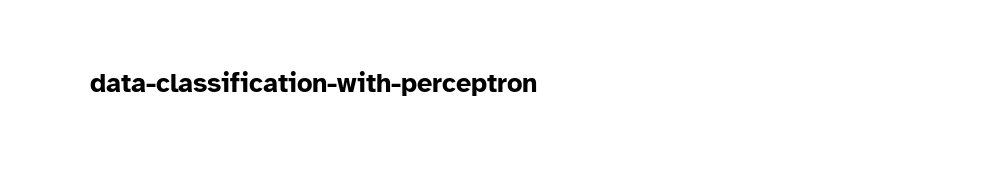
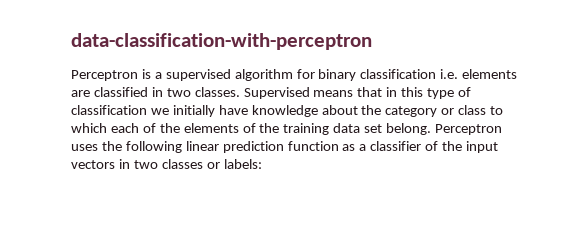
(537, 83) none -> [71,69,518,81] [71,87,472,99] [71,105,504,117] [71,123,503,135] [71,141,499,153] [71,159,262,169] // Perceptron is a supervised algorithm for binary classification i.e. elements are classified in two classes. Supervised means that in this type of classification we initially have knowledge about the category or class to which each of the elements of the training data set belong. Perceptron uses the following linear prediction function as a classifier of the input vectors in two classes or labels:

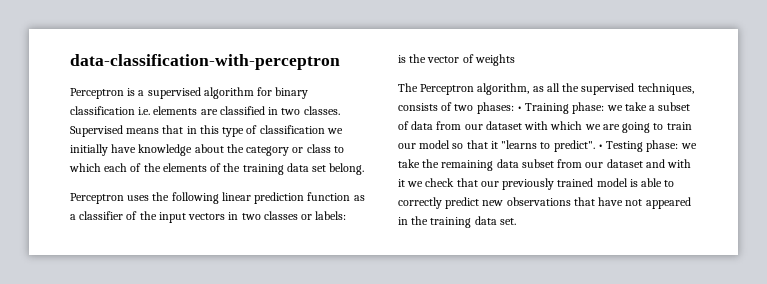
(432, 129) none -> (365, 169) //
(262, 164) none -> [398,54,515,66] [398,83,694,95] [398,102,691,114] [398,121,692,133] [398,140,697,152] [398,159,692,171] [398,178,675,190] [398,197,691,209] [398,216,516,228] // is the vector of weights // The Perceptron algorithm, as all the supervised techniques, consists of two phases: • Training phase: we take a subset of data from our dataset with which we are going to train our model so that it "learns to predict". • Testing phase: we take the remaining data subset from our dataset and with it we check that our previously trained model is able to correctly predict new observations that have not appeared in the training data set.

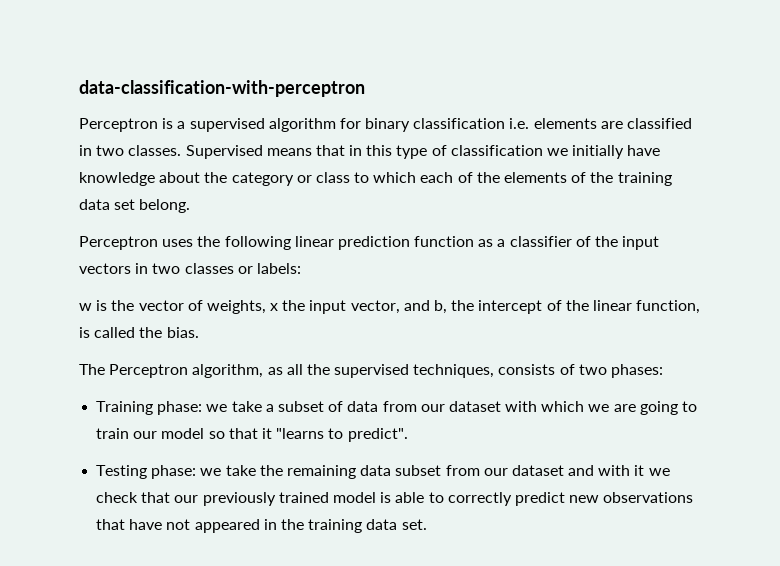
(347, 215) none -> [79,303,92,311] w
[474,54,515,66] weights -> [206,300,701,314] [79,327,199,338] weights, x the input vector, and b, the intercept of the linear function, is called the bias.
[516,106,522,111] • -> (664, 371) //
[597,144,603,149] • -> (408, 435) //

